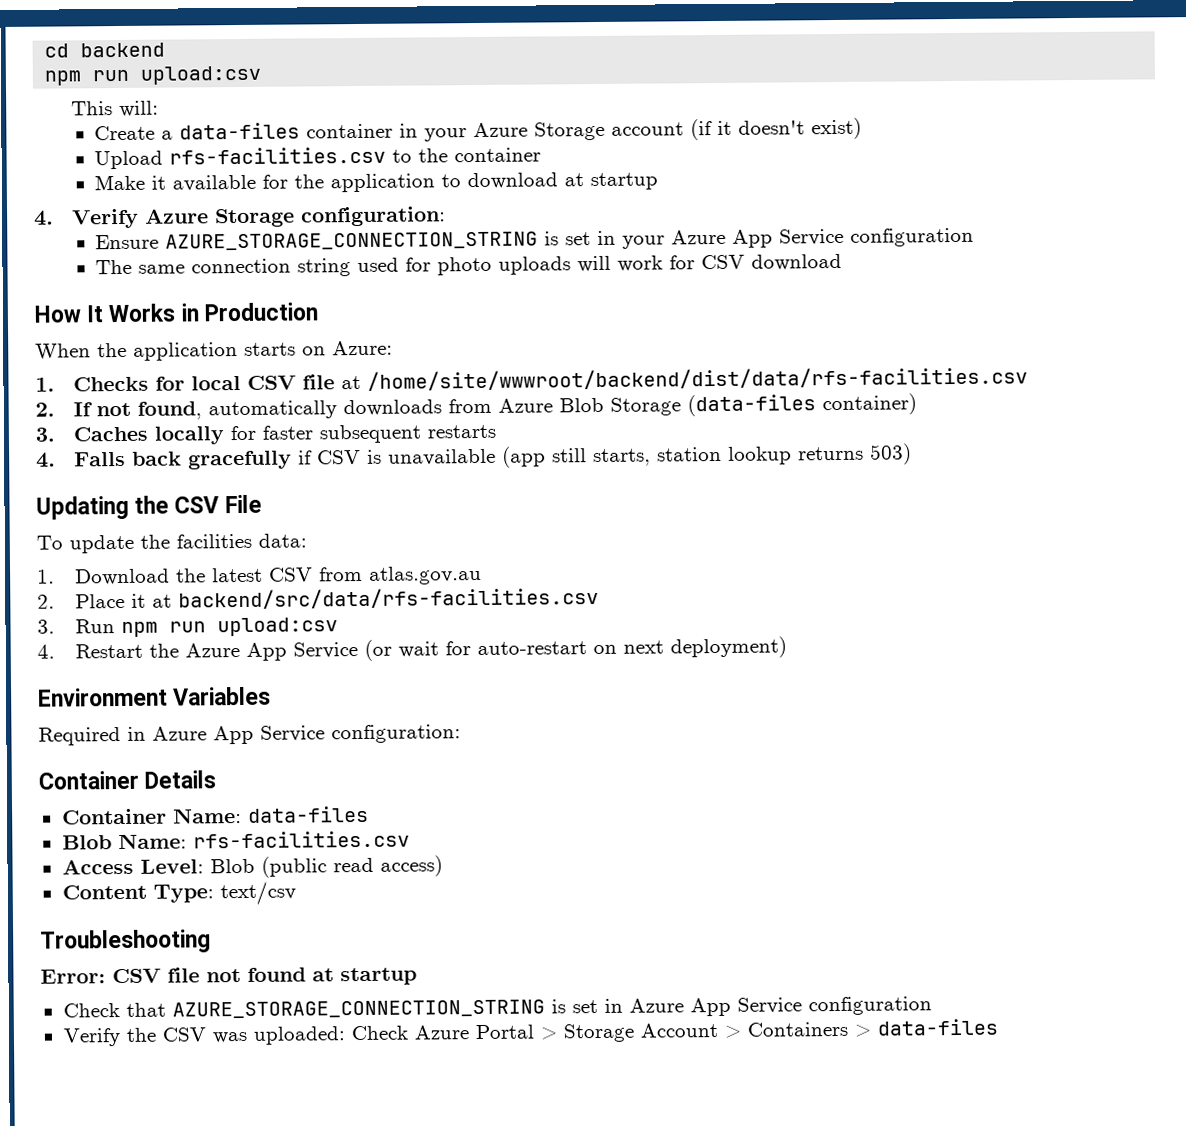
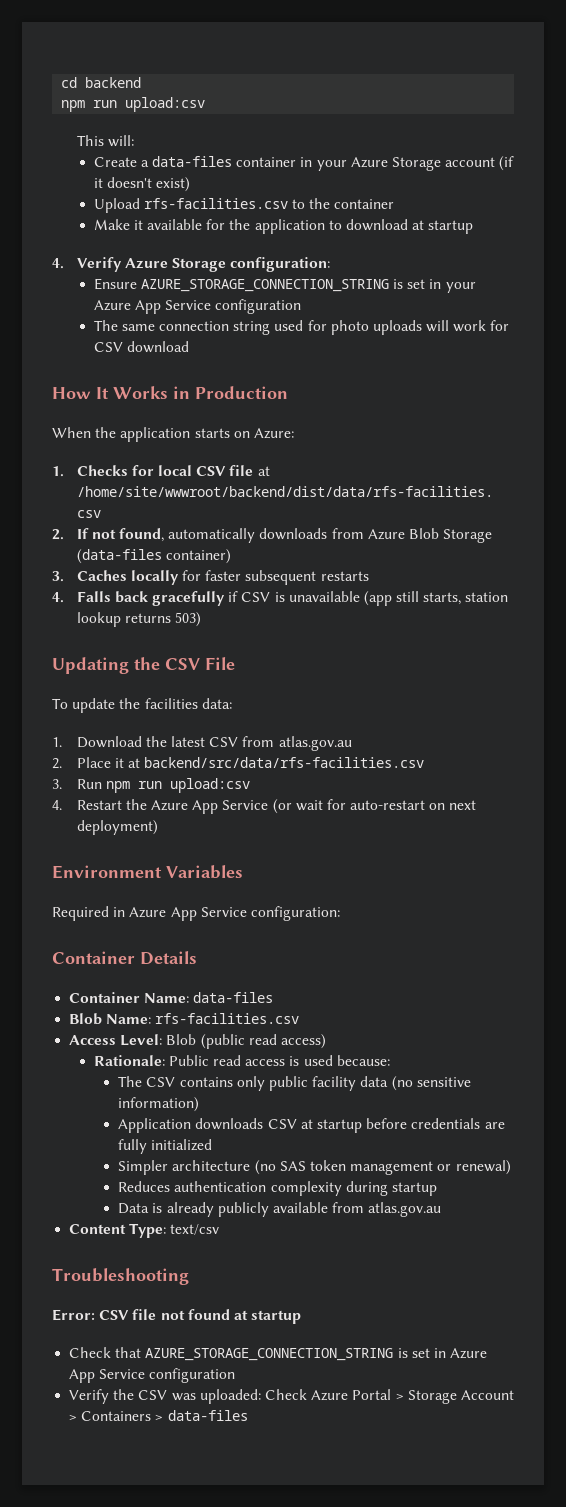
(443, 866) none -> [93,1055,390,1066] [118,1076,471,1091] [118,1097,200,1112] [118,1118,505,1133] [118,1139,213,1154] [118,1160,511,1175] [118,1181,437,1196] [118,1202,442,1217] // Rationale: Public read access is used because: // The CSV contains only public facility data (no sensitive information) // Application downloads CSV at startup before credentials are fully initialized // Simpler architecture (no SAS token management or renewal) // Reduces authentication complexity during startup // Data is already publicly available from atlas.gov.au

